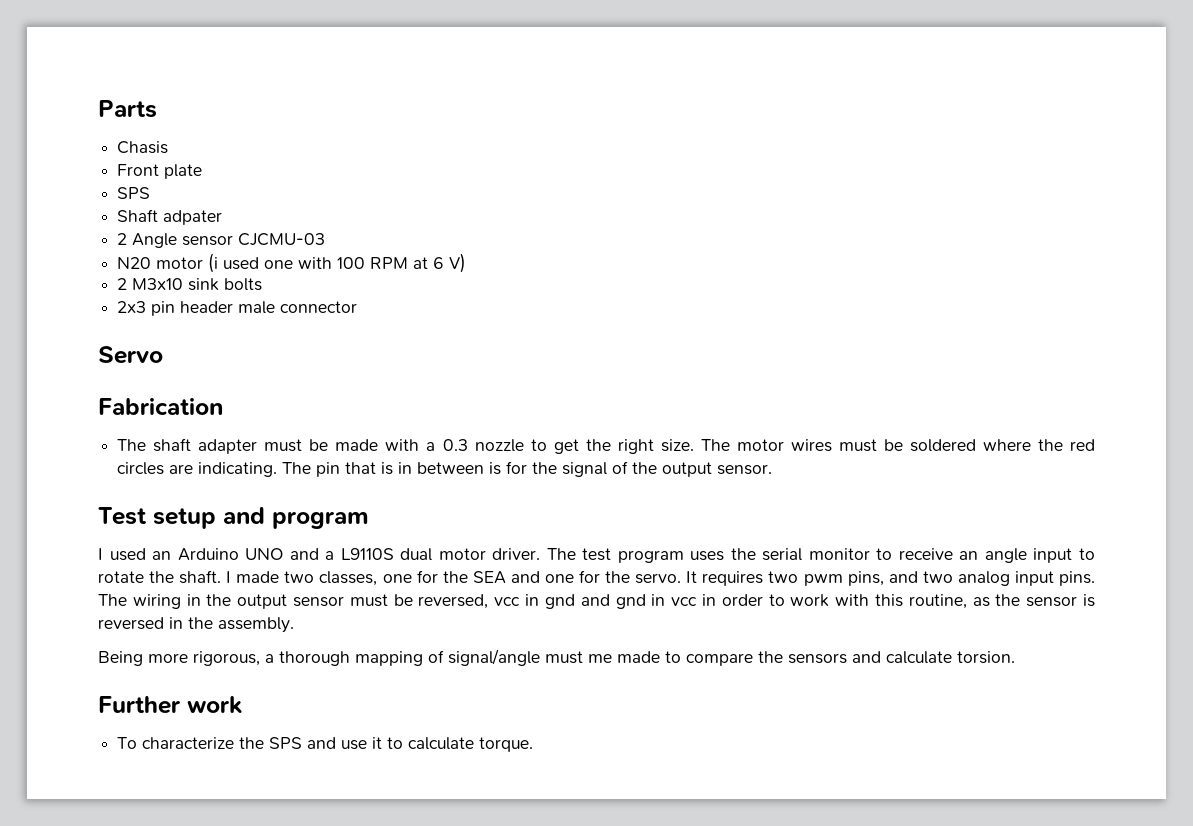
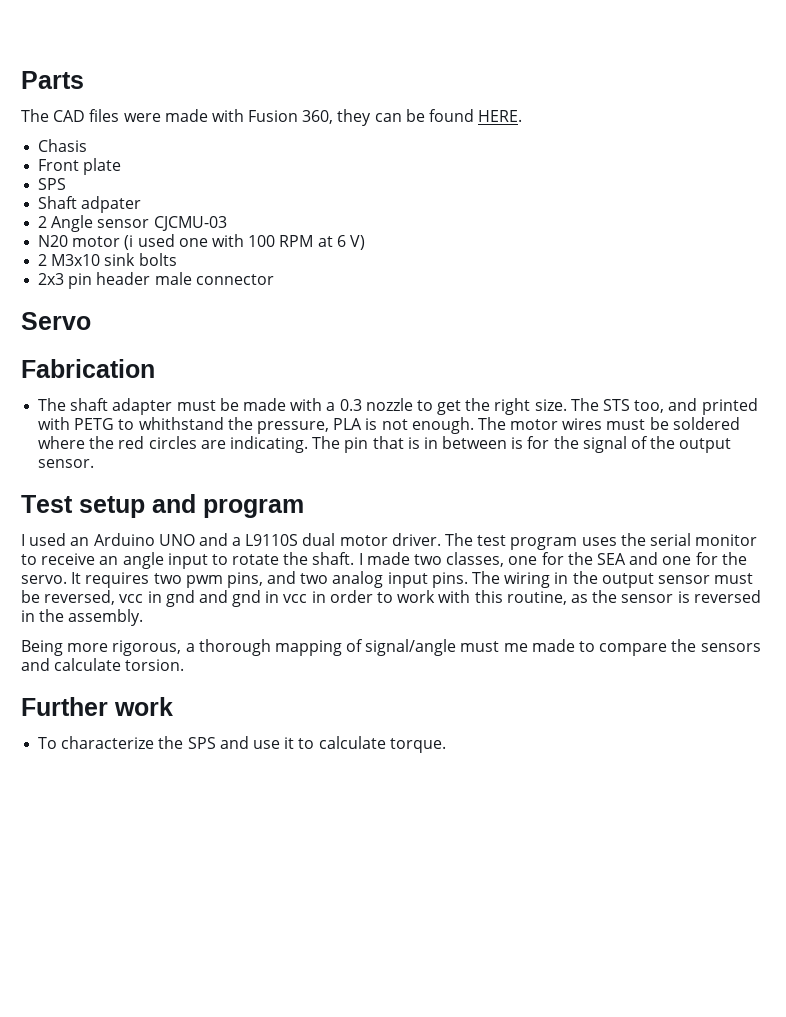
(157, 109) none -> [21,109,523,126] // The CAD files were made with Fusion 360, they can be found HERE.
(730, 445) none -> [603,398,758,415] [38,417,506,434] STS too, and printed with PETG to whithstand the pressure, PLA is not enough. The

